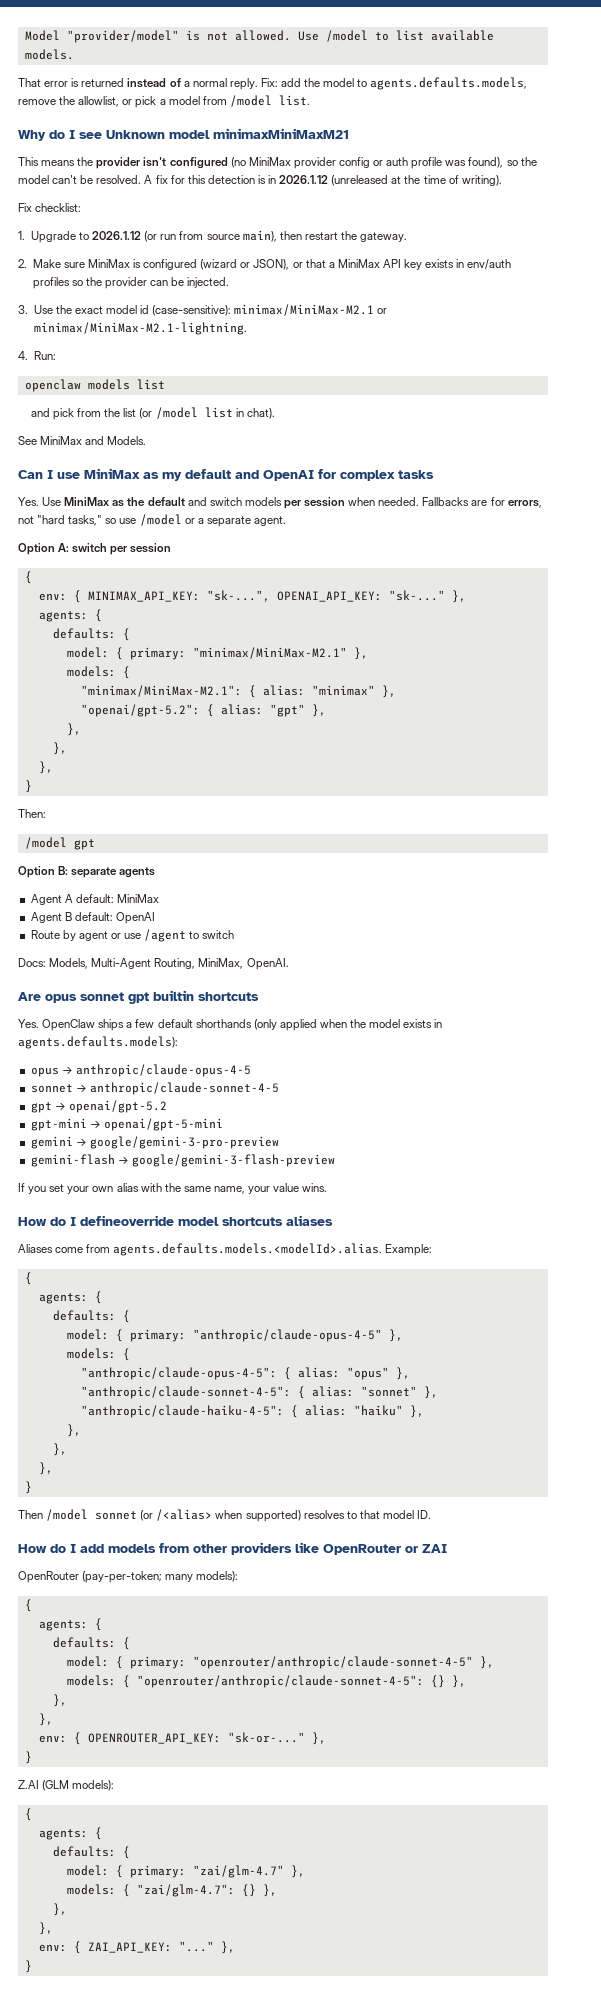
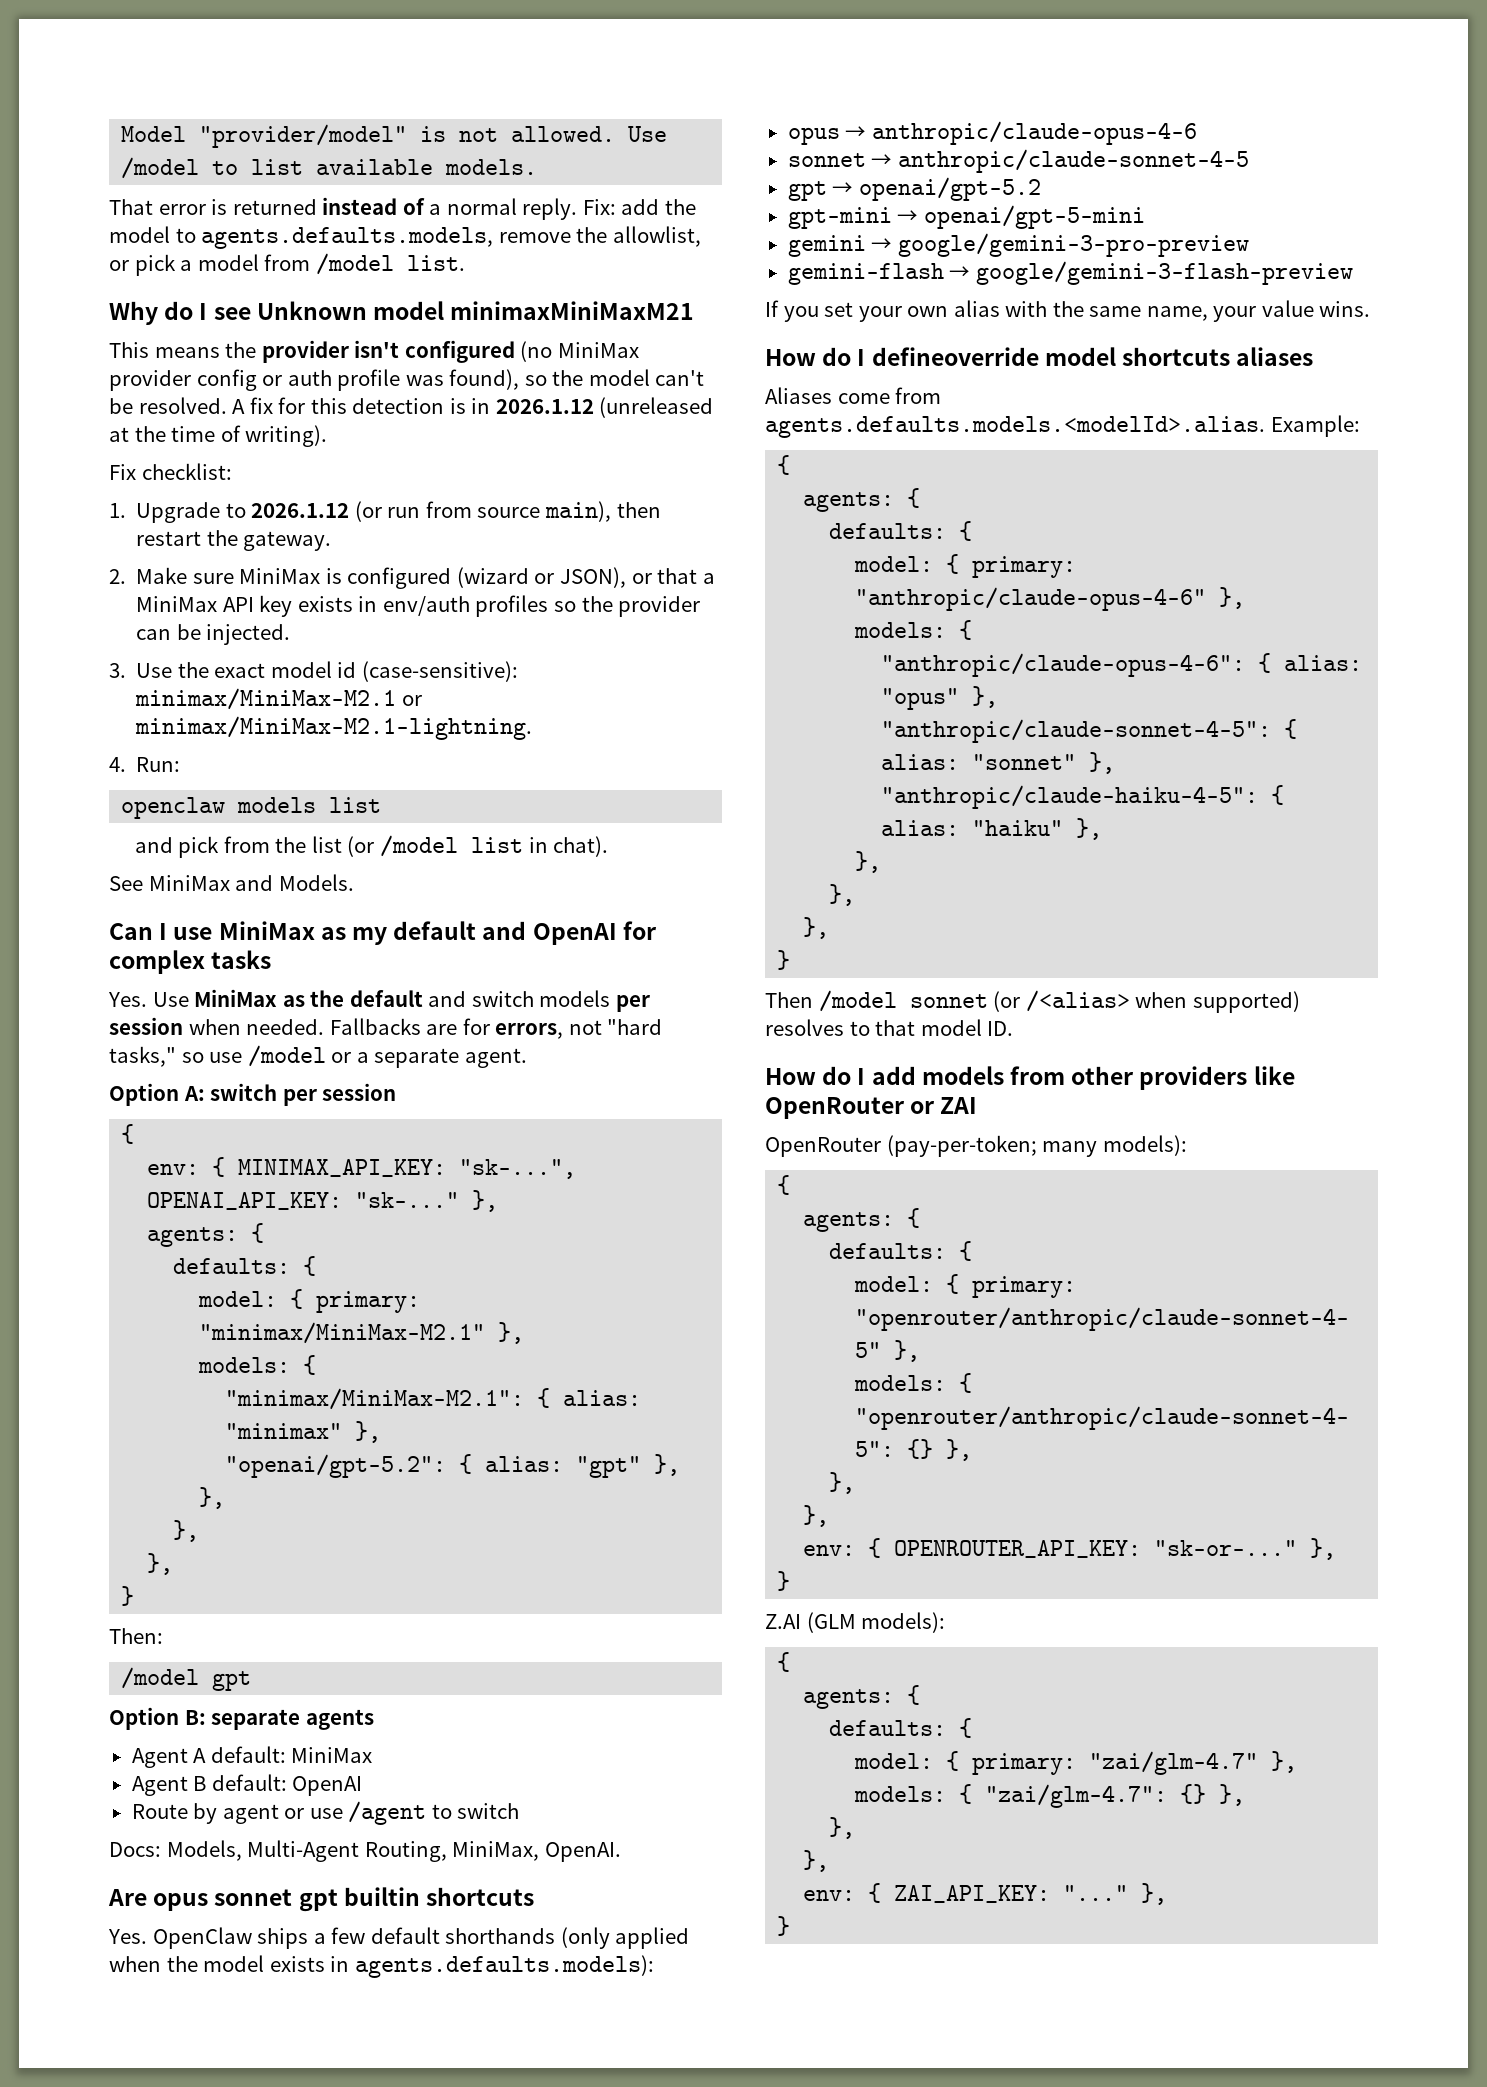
[75,1064,251,1077] anthropic/claude-opus-4-5 -> [871,121,1197,145] anthropic/claude-opus-4-6
[192,1329,403,1342] [66,1348,130,1361] [80,1367,277,1380] "anthropic/claude-opus-4-5" }, // models: { // "anthropic/claude-opus-4-5": -> [855,587,1246,611] [854,620,973,640] [881,653,1246,677] "anthropic/claude-opus-4-6" }, // models: { // "anthropic/claude-opus-4-6":

